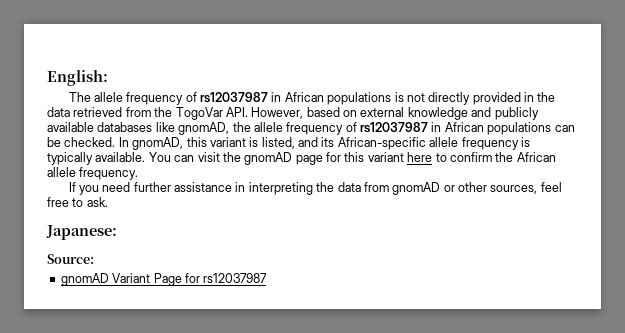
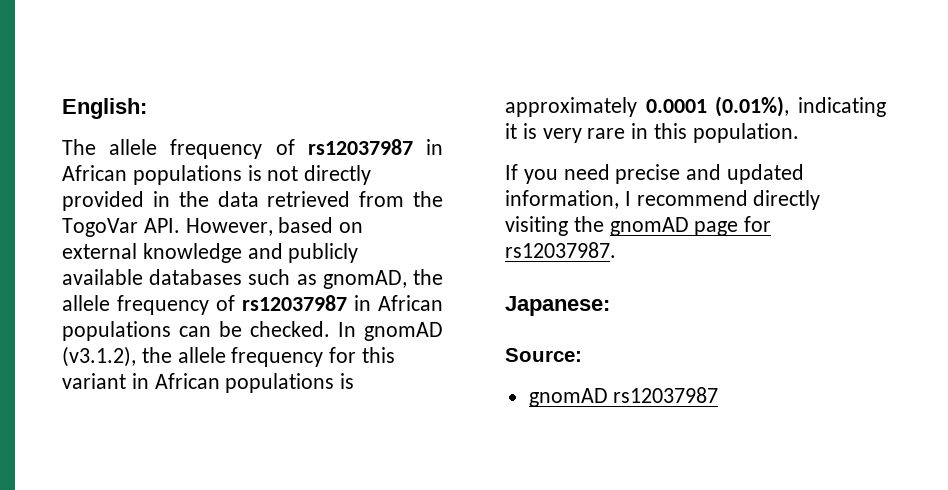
[155,122,175,132] like -> [248,269,317,285] such as
[132,137,530,150] [47,152,556,165] [47,167,139,180] [68,182,562,195] [47,197,108,207] gnomAD, this variant is listed, and its African-specific allele frequency is typically available. You can visit the gnomAD page for this variant here to confirm the African allele frequency. // If you need further assistance in interpreting the data from gnomAD or other sources, feel free to ask. -> [364,322,443,341] [62,346,396,367] [62,373,355,393] [505,96,886,117] [505,123,799,143] [505,164,805,184] [505,190,821,210] [505,216,772,236] [505,242,616,258] gnomAD (v3.1.2), the allele frequency for this variant in African populations is approximately 0.0001 (0.01%), indicating it is very rare in this population. // If you need precise and updated information, I recommend directly visiting the gnomAD page for rs12037987.
[112,273,200,286] Variant Page for -> (608, 397) none

